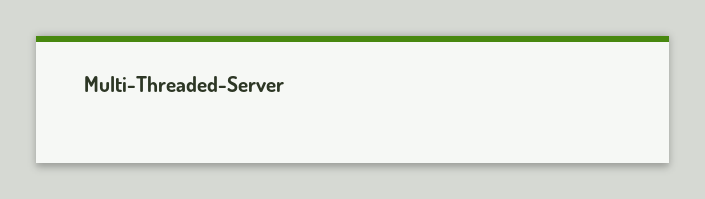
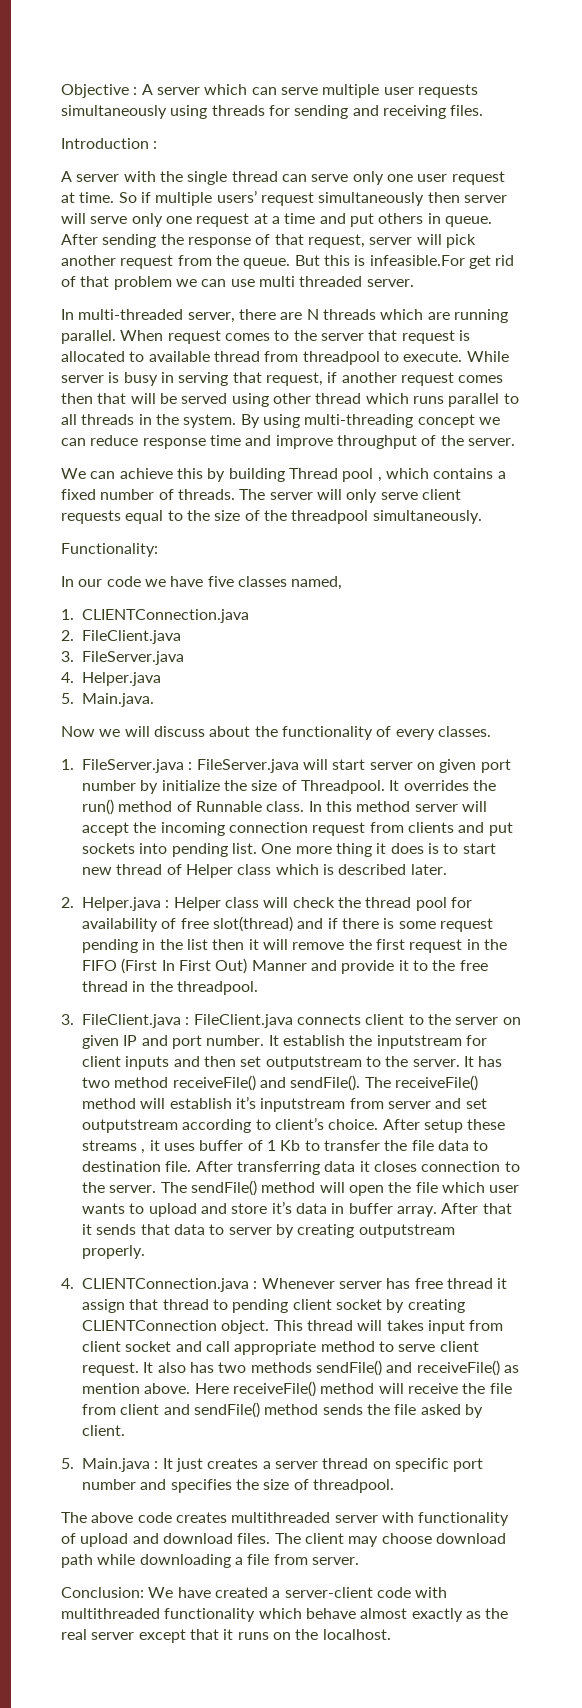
[84,76,284,92] Multi-Threaded-Server -> [61,84,478,98] [61,105,484,119] [61,138,158,149] [61,171,505,185] [61,190,507,206] [61,213,492,227] [61,234,476,248] [61,255,515,269] [61,276,414,290] [61,309,508,323] [61,330,470,344] [61,351,509,365] [61,372,504,386] [61,393,519,407] [61,414,500,428] [61,435,515,449] [61,468,506,482] [61,489,461,503] [61,510,482,524] [61,543,158,557] [61,576,343,590] [61,609,249,623] [61,630,181,644] [61,651,184,665] [61,672,161,686] [61,693,154,707] [61,726,491,740] [61,759,511,773] [82,780,496,794] [82,799,487,815] [82,822,513,836] [82,843,496,857] [82,864,447,878] [61,897,472,911] [82,916,493,932] [82,939,507,953] [82,958,488,974] [82,981,258,995] [61,1014,521,1028] [82,1035,487,1049] [82,1056,503,1070] [82,1075,478,1091] [82,1096,487,1112] [82,1117,506,1133] [82,1140,489,1154] [82,1161,520,1175] [82,1180,520,1196] [82,1201,512,1217] [82,1224,455,1238] [82,1245,145,1259] [61,1278,508,1292] [82,1299,465,1313] [82,1320,504,1334] [82,1341,479,1355] [82,1360,519,1376] [82,1381,512,1397] [82,1402,483,1418] [82,1425,125,1436] [61,1458,484,1472] [82,1479,394,1493] [61,1512,510,1526] [61,1533,506,1547] [61,1554,359,1568] [61,1587,448,1598] [61,1608,509,1622] [61,1629,391,1643] Objective : A server which can serve multiple user requests simultaneously using threads for sending and receiving files. // Introduction : // A server with the single thread can serve only one user request at time. So if multiple users’ request simultaneously then server will serve only one request at a time and put others in queue. After sending the response of that request, server will pick another request from the queue. But this is infeasible.For get rid of that problem we can use multi threaded server. // In multi-threaded server, there are N threads which are running parallel. When request comes to the server that request is allocated to available thread from threadpool to execute. While server is busy in serving that request, if another request comes then that will be served using other thread which runs parallel to all threads in the system. By using multi-threading concept we can reduce response time and improve throughput of the server. // We can achieve this by building Thread pool , which contains a fixed number of threads. The server will only serve client requests equal to the size of the threadpool simultaneously. // Functionality: // In our code we have five classes named, // 1. CLIENTConnection.java // 2. FileClient.java // 3. FileServer.java // 4. Helper.java // 5. Main.java. // Now we will discuss about the functionality of every classes. // 1. FileServer.java : FileServer.java will start server on given port number by initialize the size of Threadpool. It overrides the run() method of Runnable class. In this method server will accept the incoming connection request from clients and put sockets into pending list. One more thing it does is to start new thread of Helper class which is described later. // 2. Helper.java : Helper class will check the thread pool for availability of free slot(thread) and if there is some request pending in the list then it will remove the first request in the FIFO (First In First Out) Manner and provide it to the free thread in the threadpool. // 3. FileClient.java : FileClient.java connects client to the server on given IP and port number. It establish the inputstream for client inputs and then set outputstream to the server. It has two method receiveFile() and sendFile(). The receiveFile() method will establish it’s inputstream from server and set outputstream according to client’s choice. After setup these streams , it uses buffer of 1 Kb to transfer the file data to destination file. After transferring data it closes connection to the server. The sendFile() method will open the file which user wants to upload and store it’s data in buffer array. After that it sends that data to server by creating outputstream properly. // 4. CLIENTConnection.java : Whenever server has free thread it assign that thread to pending client socket by creating CLIENTConnection object. This thread will takes input from client socket and call appropriate method to serve client request. It also has two methods sendFile() and receiveFile() as mention above. Here receiveFile() method will receive the file from client and sendFile() method sends the file asked by client. // 5. Main.java : It just creates a server thread on specific port number and specifies the size of threadpool. // The above code creates multithreaded server with functionality of upload and download files. The client may choose download path while downloading a file from server. // Conclusion: We have created a server-client code with multithreaded functionality which behave almost exactly as the real server except that it runs on the localhost.

